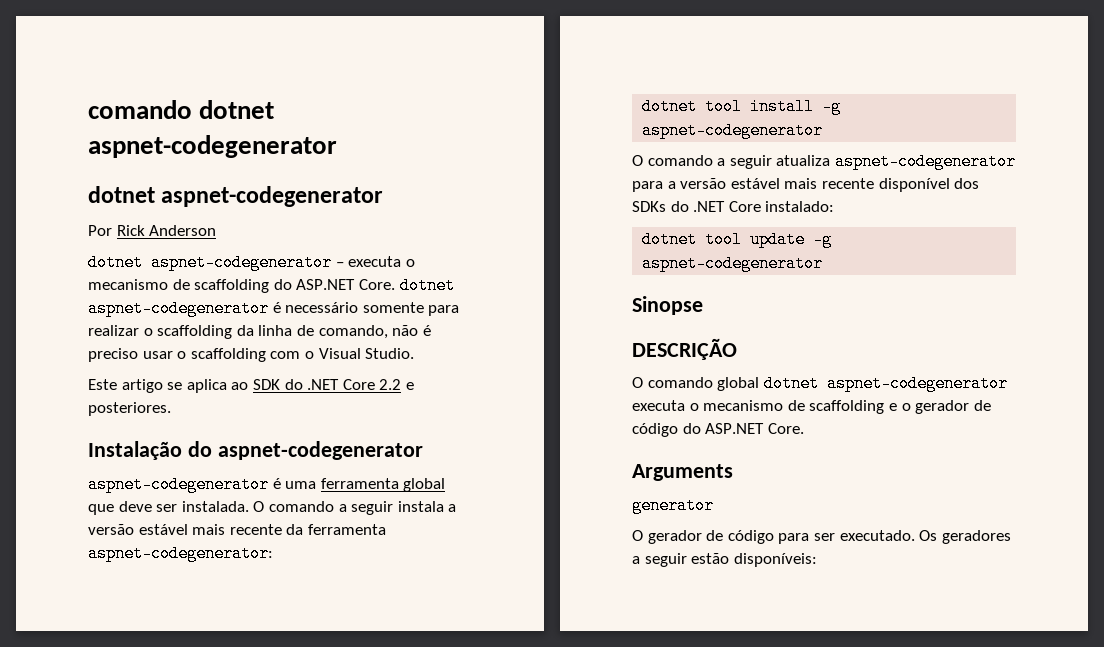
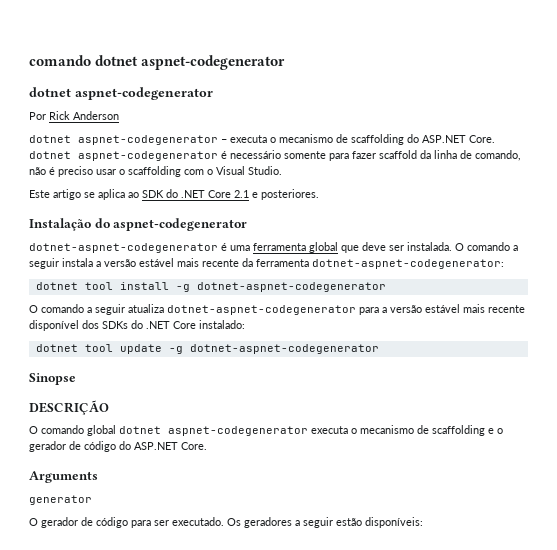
[88,325,233,339] realizar o scaffolding -> [352,150,417,159] fazer scaffold
[379,379,402,390] 2.2 -> [234,190,249,198] 2.1
[88,476,269,493] aspnet-codegenerator -> [29,243,218,253] dotnet-aspnet-codegenerator
[88,545,273,562] aspnet-codegenerator: -> [312,259,504,269] dotnet-aspnet-codegenerator:
[642,122,824,139] aspnet-codegenerator -> [196,282,386,292] dotnet-aspnet-codegenerator
[834,153,1016,170] aspnet-codegenerator -> [167,305,356,315] dotnet-aspnet-codegenerator
[642,255,824,272] aspnet-codegenerator -> [189,344,379,354] dotnet-aspnet-codegenerator

